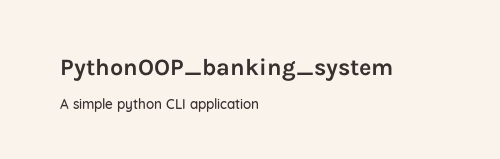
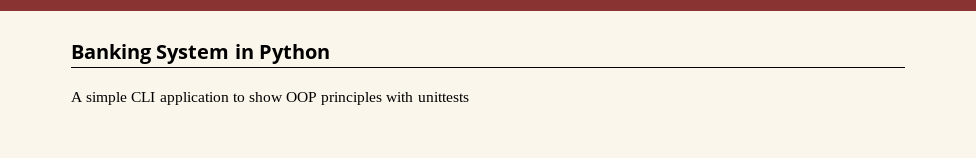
[60,58,393,81] PythonOOP_banking_system -> [71,44,331,64] Banking System in Python
[117,98,162,112] python -> (128, 98) none
(259, 105) none -> [232,92,469,105] to show OOP principles with unittests

